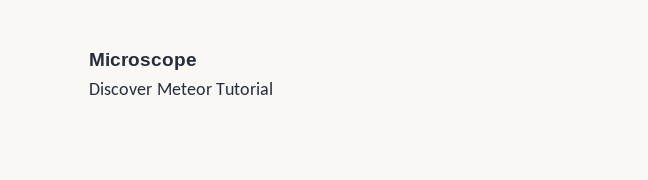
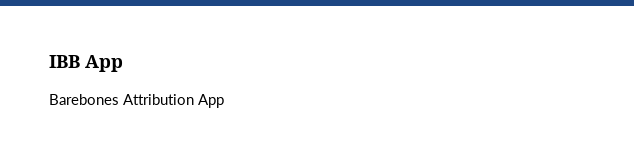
[89,53,197,70] [89,82,274,95] Microscope // Discover Meteor Tutorial -> [49,55,123,72] [49,94,224,108] IBB App // Barebones Attribution App

